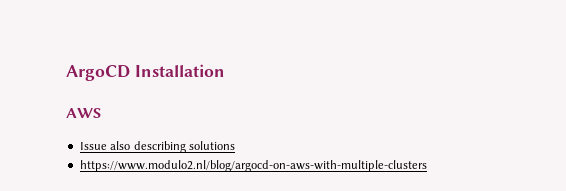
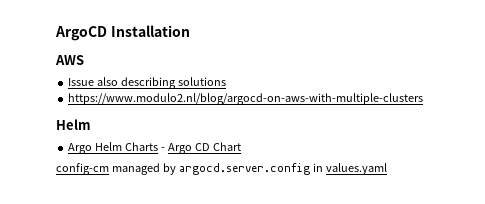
(427, 166) none -> [56,119,91,130] [68,142,241,154] [56,163,387,175] // Helm // Argo Helm Charts - Argo CD Chart // config-cm managed by argocd.server.config in values.yaml

